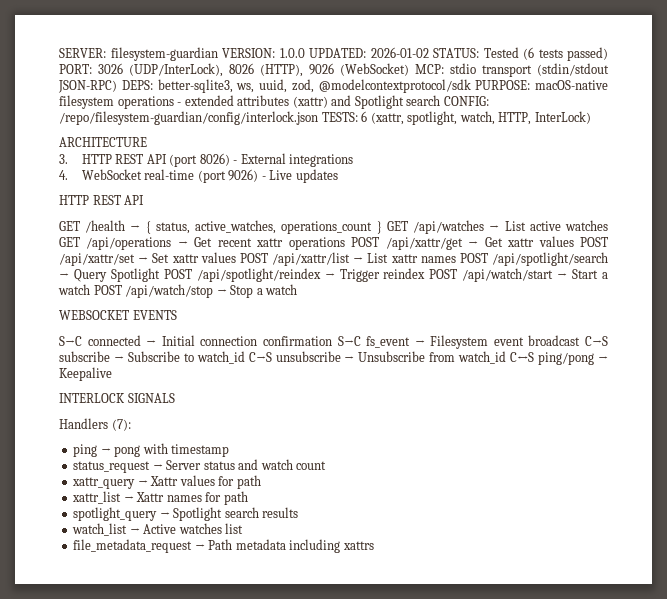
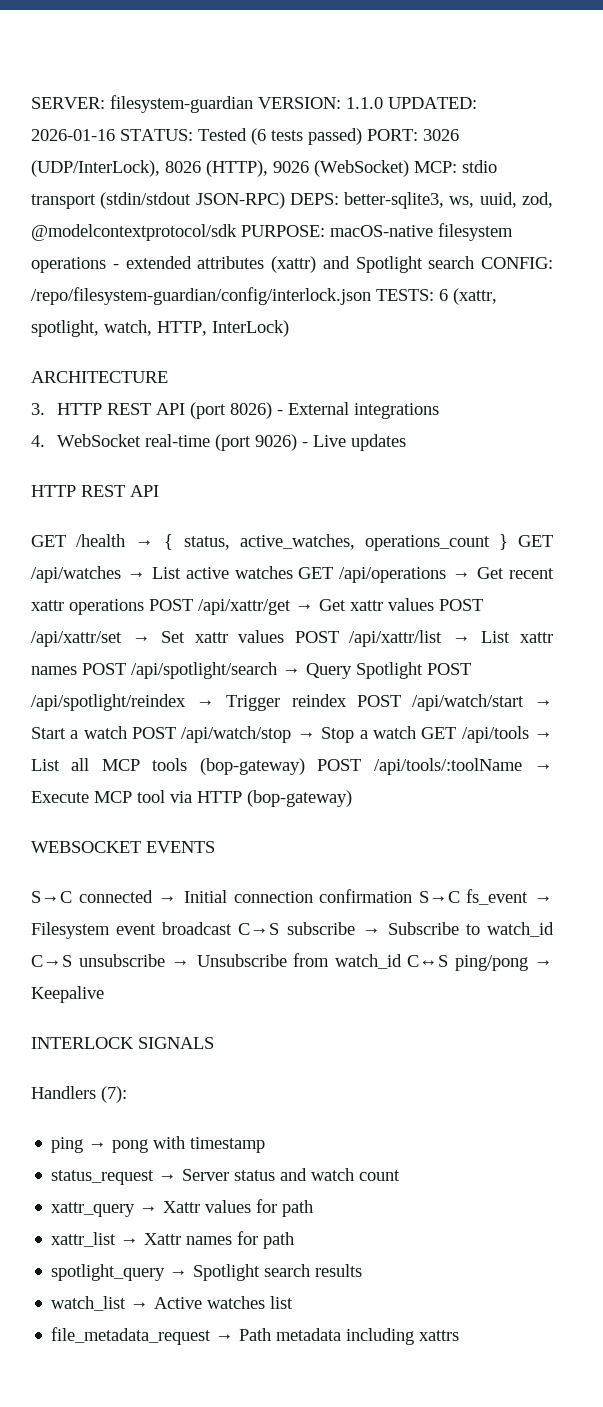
[279,47,429,58] 1.0.0 UPDATED: 2026-01-02 -> [346,97,477,109] [31,129,115,141] 1.1.0 UPDATED: 2026-01-16
(298, 289) none -> [421,726,553,743] [31,758,553,775] [31,790,352,807] GET /api/tools → List all MCP tools (bop-gateway) POST /api/tools/:toolName → Execute MCP tool via HTTP (bop-gateway)

